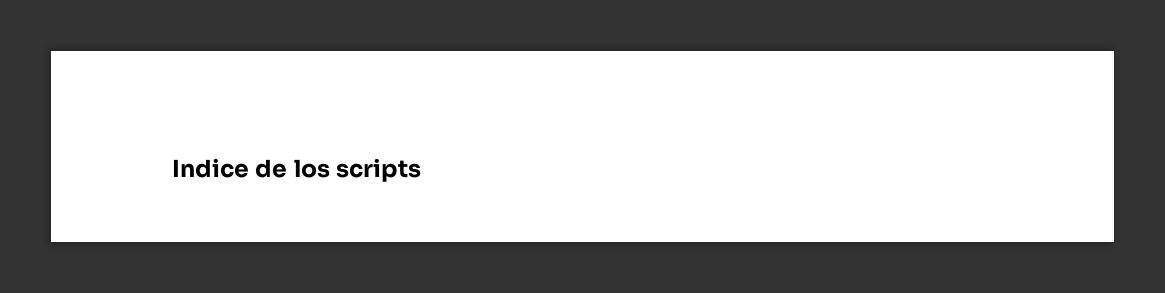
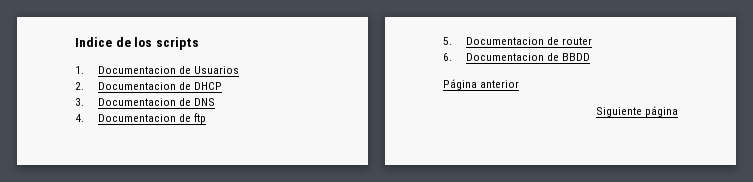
(422, 170) none -> [75,66,239,74] [75,82,222,90] [75,98,215,106] [75,113,206,124] [443,37,592,45] [443,53,590,61] [443,79,520,90] [595,106,678,117] // 1. Documentacion de Usuarios // 2. Documentacion de DHCP // 3. Documentacion de DNS // 4. Documentacion de ftp // 5. Documentacion de router // 6. Documentacion de BBDD // Página anterior // Siguiente página

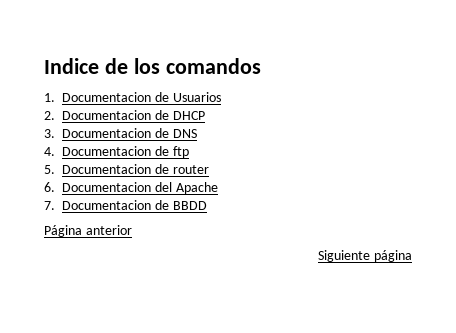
[155,37,199,50] scripts -> [165,58,261,74] comandos
(544, 57) none -> [154,182,218,194] [44,200,151,210] del Apache // 7. Documentacion

